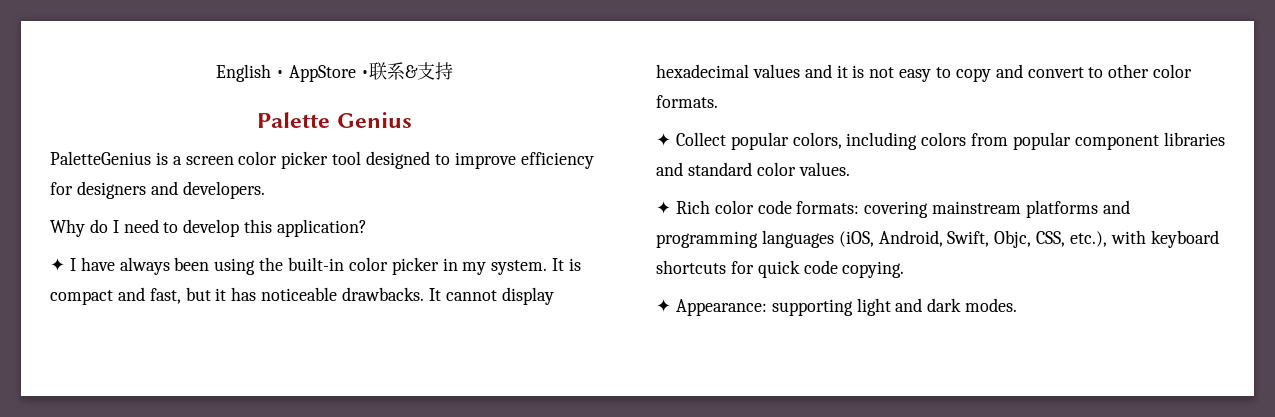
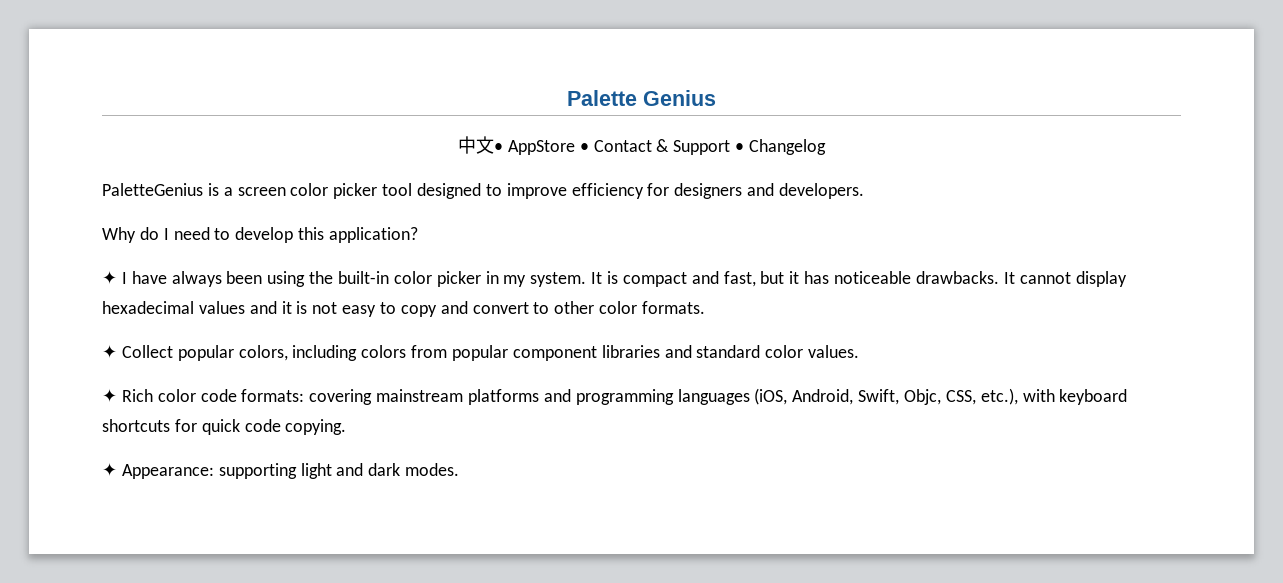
[216,62,453,82] [257,112,412,128] English • AppStore •联系&支持 // Palette Genius -> [567,90,716,106] [457,136,827,155] Palette Genius // 中文• AppStore • Contact & Support • Changelog

